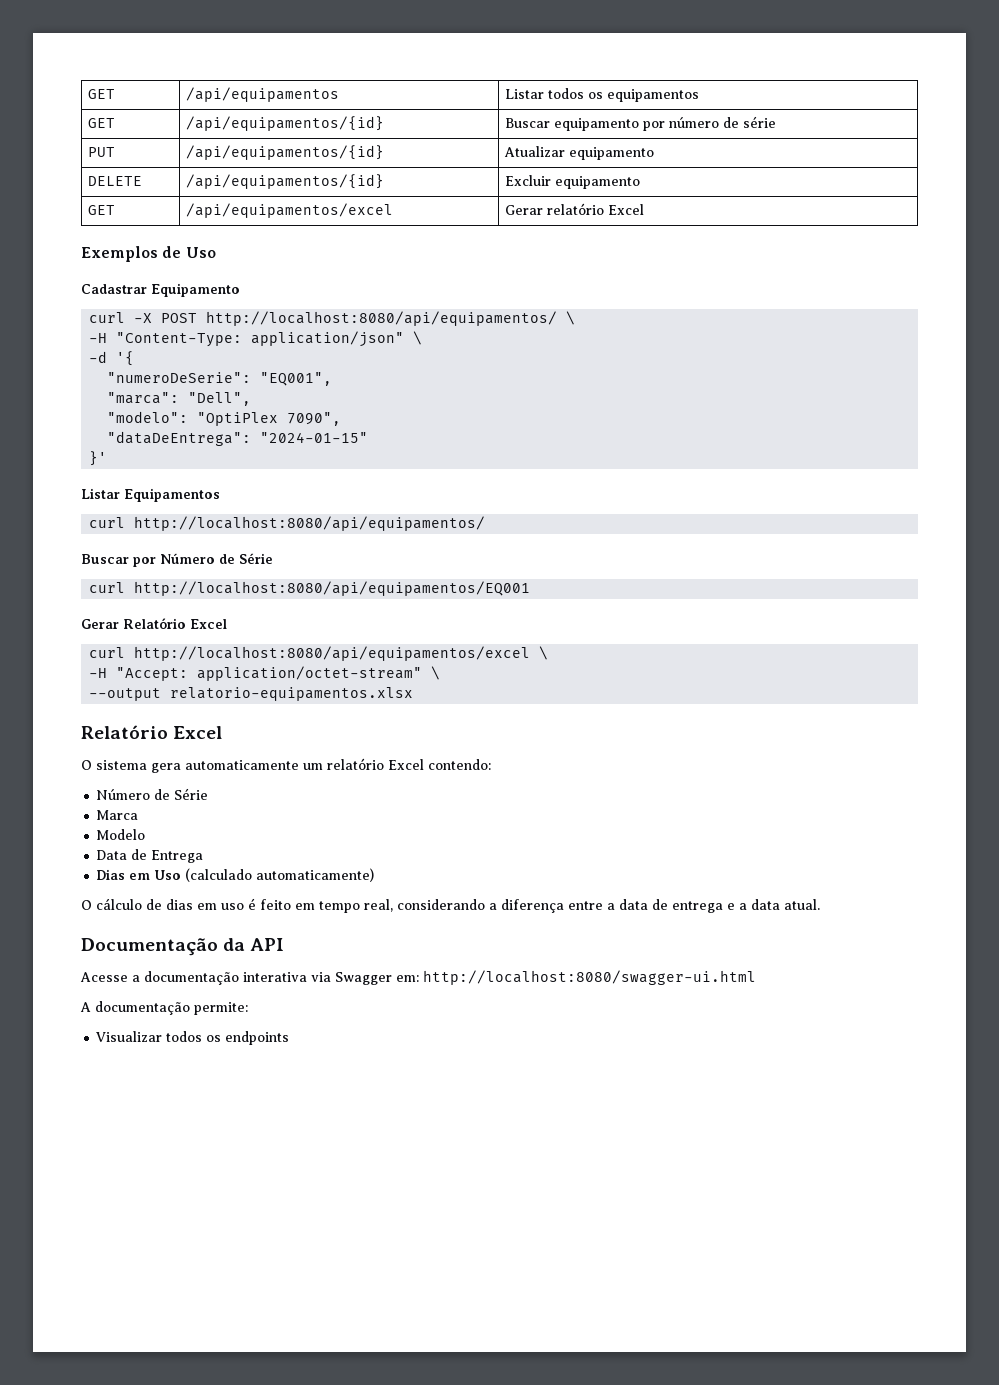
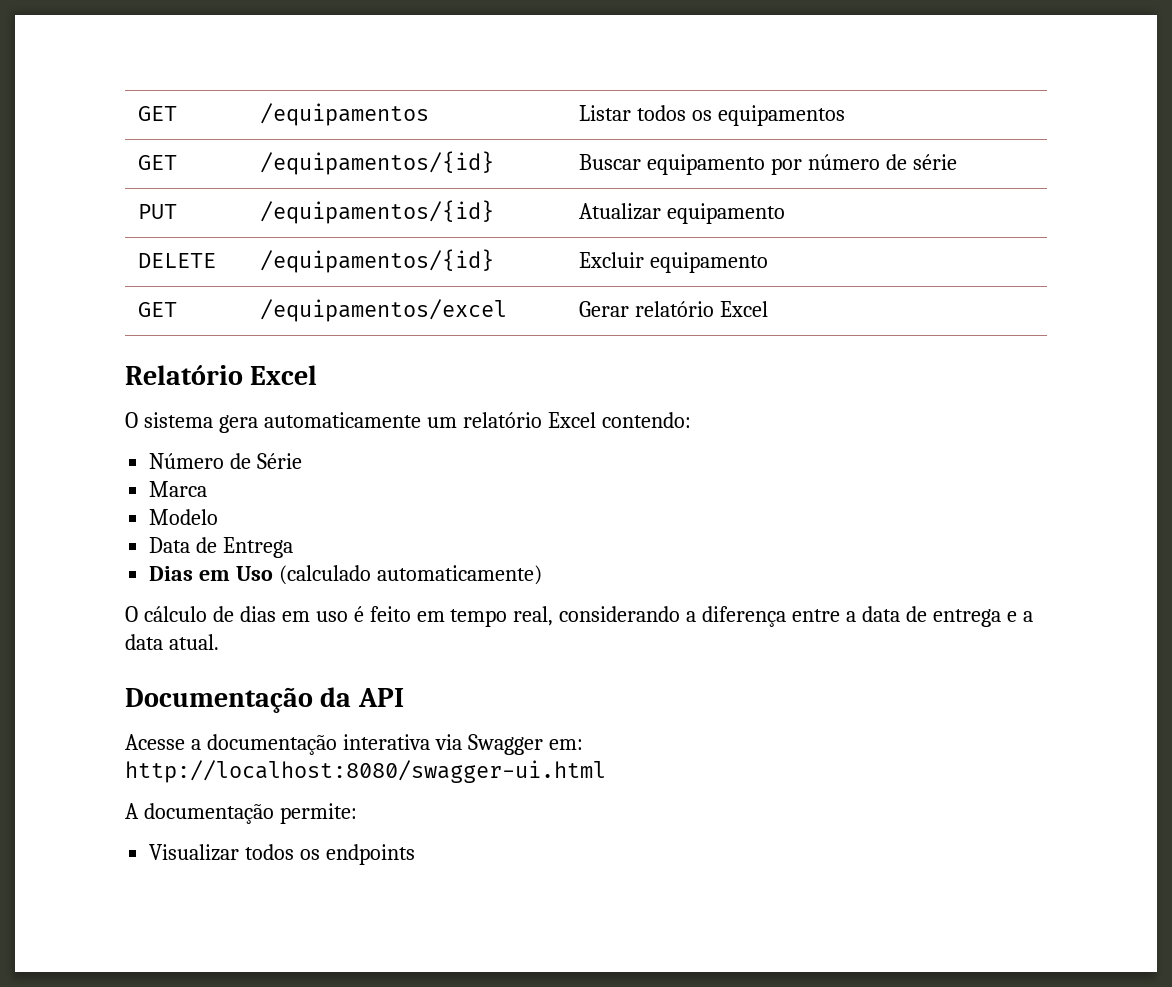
[87,89,115,99] [185,87,339,102] GET | /api/equipamentos -> [138,106,178,121] [260,103,430,126] GET | /equipamentos
[185,116,384,131] /api/equipamentos/{id} -> [260,151,495,175] /equipamentos/{id}
[185,145,384,160] /api/equipamentos/{id} -> [260,200,495,224] /equipamentos/{id}
[185,174,384,189] /api/equipamentos/{id} -> [260,249,495,273] /equipamentos/{id}
[185,203,393,218] /api/equipamentos/excel -> [260,299,508,322] /equipamentos/excel
[81,246,216,262] [81,283,240,297] [89,311,576,326] [89,331,423,347] [89,351,135,366] [107,372,333,386] [107,392,252,406] [107,411,342,426] [107,431,369,446] [89,451,108,466] [81,488,220,502] [89,516,486,531] [81,553,273,567] [89,581,531,596] [81,618,227,629] [89,646,549,661] [89,666,441,681] [89,687,414,701] // Exemplos de Uso // Cadastrar Equipamento // curl -X POST http://localhost:8080/api/equipamentos/ \ // -H "Content-Type: application/json" \ // -d '{ // "numeroDeSerie": "EQ001", // "marca": "Dell", // "modelo": "OptiPlex 7090", // "dataDeEntrega": "2024-01-15" // }' // Listar Equipamentos // curl http://localhost:8080/api/equipamentos/ // Buscar por Número de Série // curl http://localhost:8080/api/equipamentos/EQ001 // Gerar Relatório Excel // curl http://localhost:8080/api/equipamentos/excel \ // -H "Accept: application/octet-stream" \ // --output relatorio-equipamentos.xlsx -> (769, 309) none

